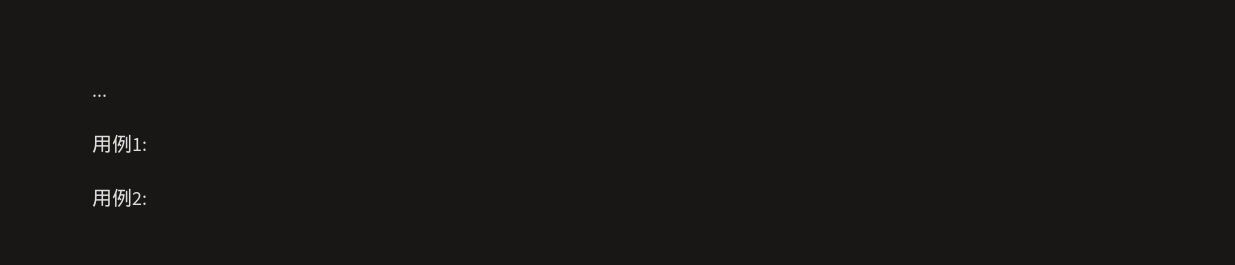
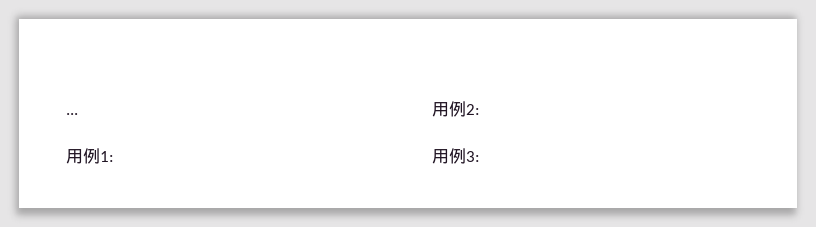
(147, 198) none -> [432,148,480,164] // 用例3:

